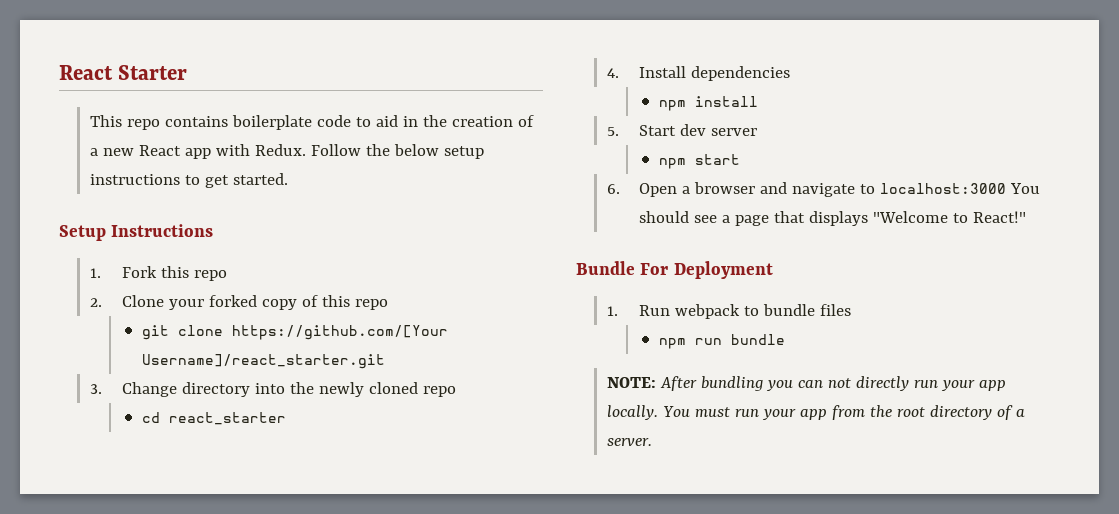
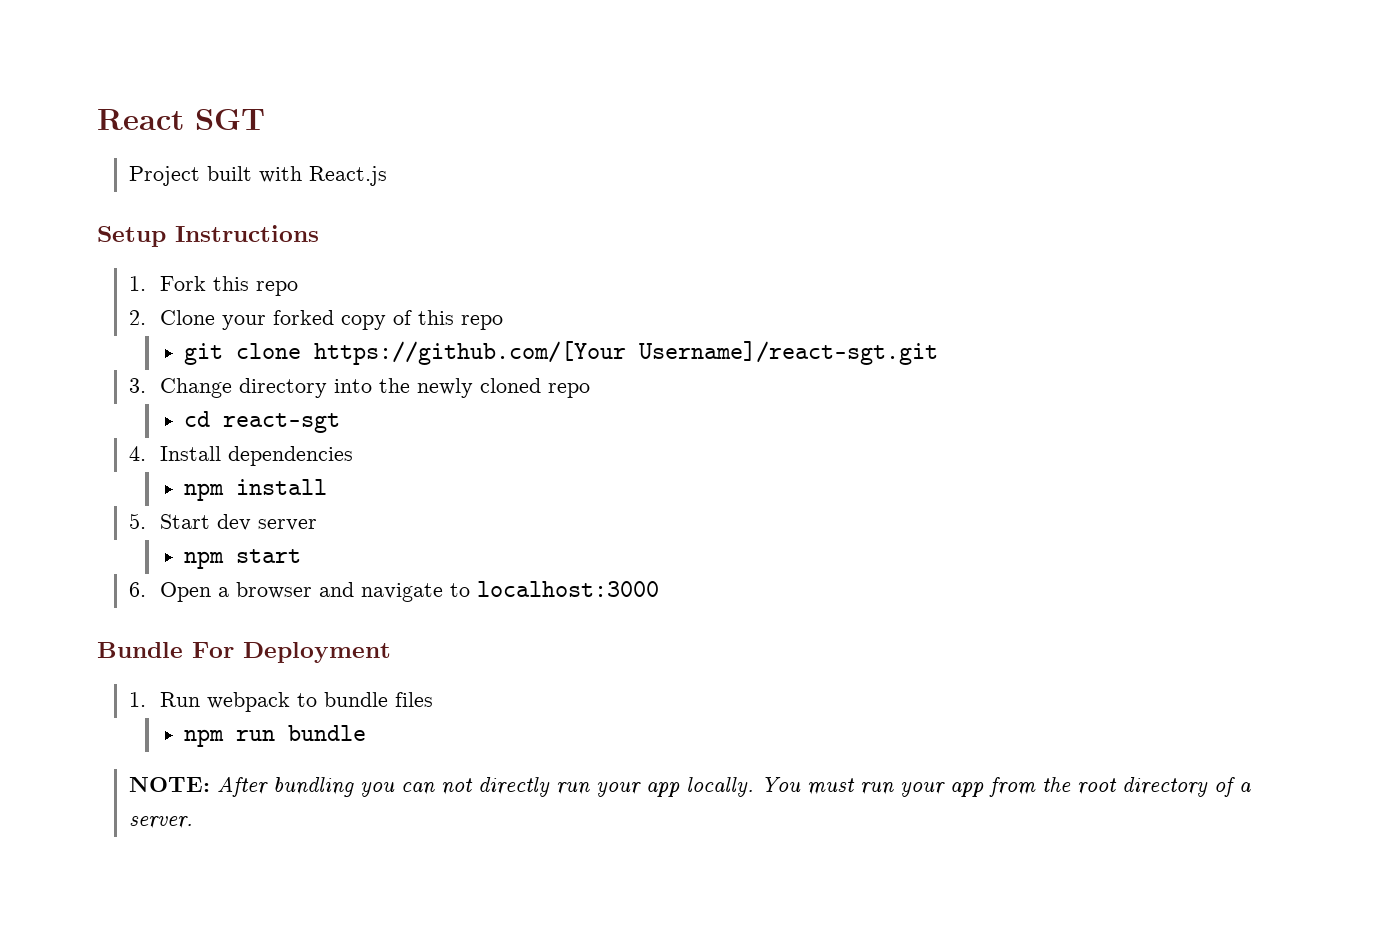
[59,65,188,80] [90,115,535,130] [90,144,485,159] [90,173,289,188] React Starter // This repo contains boilerplate code to aid in the creation of a new React app with Redux. Follow the below setup instructions to get started. -> [97,109,265,130] [128,166,387,186] React SGT // Project built with React.js
[141,354,385,369] Username]/react_starter.git -> [638,341,938,365] Username]/react-sgt.git
[168,412,286,425] react_starter -> [222,413,340,433] react-sgt
[1009,183,1040,194] [638,211,1026,226] You should see a page that displays "Welcome to React!" -> (660, 589) none

